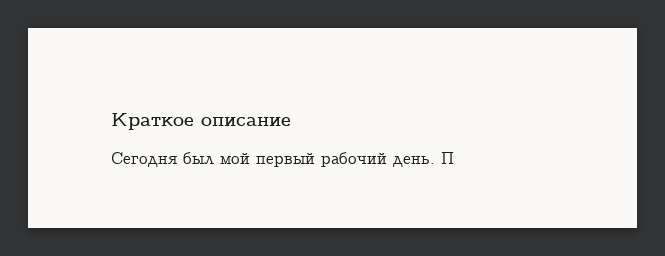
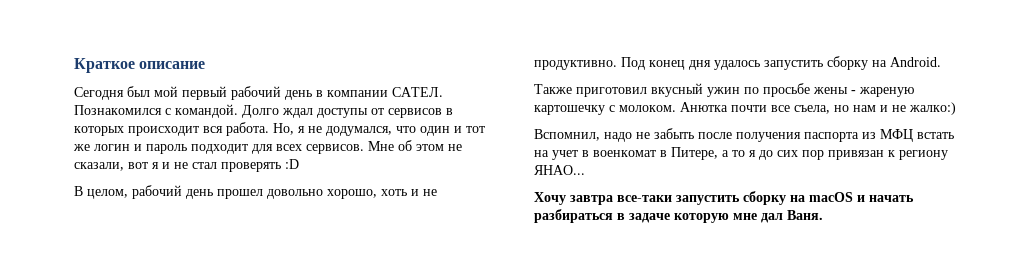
[393,152,454,167] день. П -> [285,87,443,100] [74,104,453,118] [74,122,485,136] [73,140,462,154] [74,159,299,172] [74,185,437,199] [534,56,941,70] [534,83,914,97] [534,102,956,115] [534,128,954,142] [534,147,948,160] [534,165,585,175] [534,191,914,205] [534,209,823,223] день в компании САТЕЛ. Познакомился с командой. Долго ждал доступы от сервисов в которых происходит вся работа. Но, я не додумался, что один и тот же логин и пароль подходит для всех сервисов. Мне об этом не сказали, вот я и не стал проверять :D // В целом, рабочий день прошел довольно хорошо, хоть и не продуктивно. Под конец дня удалось запустить сборку на Android. // Также приготовил вкусный ужин по просьбе жены - жареную картошечку с молоком. Анютка почти все съела, но нам и не жалко:) // Вспомнил, надо не забыть после получения паспорта из МФЦ встать на учет в военкомат в Питере, а то я до сих пор привязан к региону ЯНАО... // Хочу завтра все-таки запустить сборку на macOS и начать разбираться в задаче которую мне дал Ваня.

